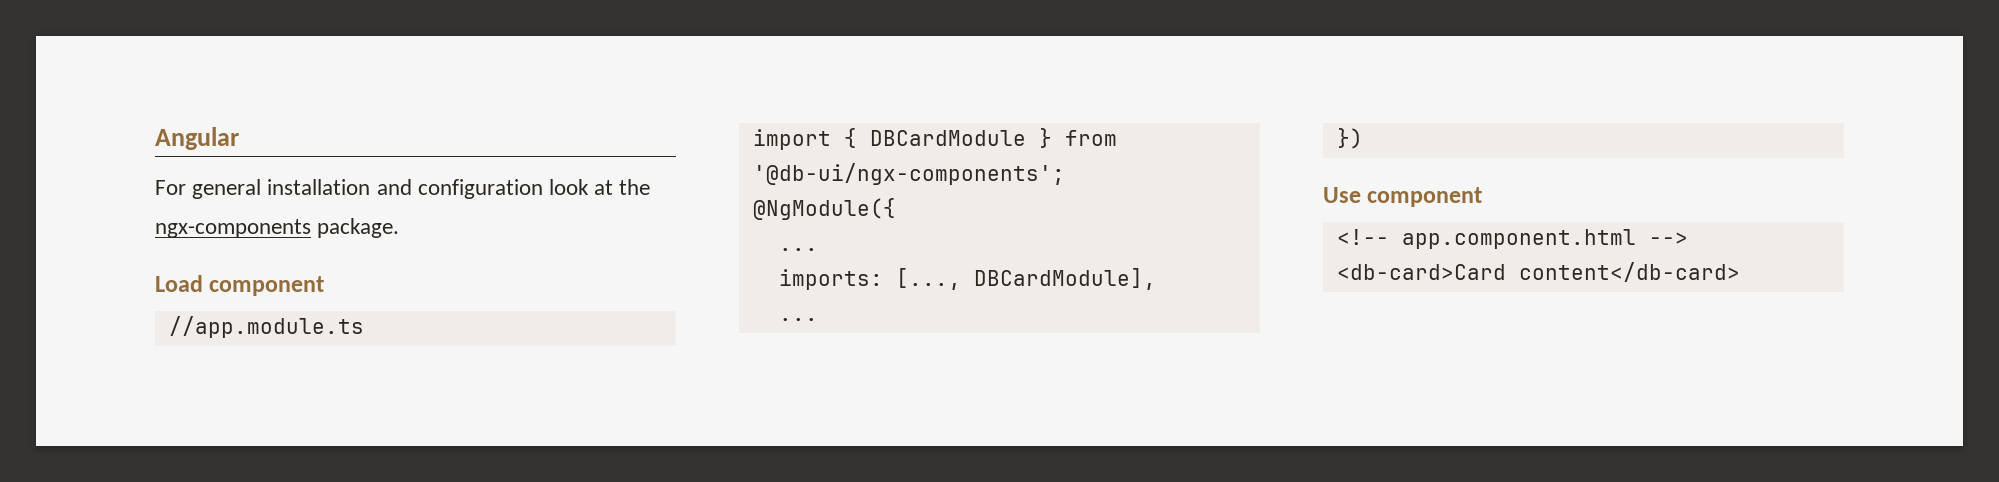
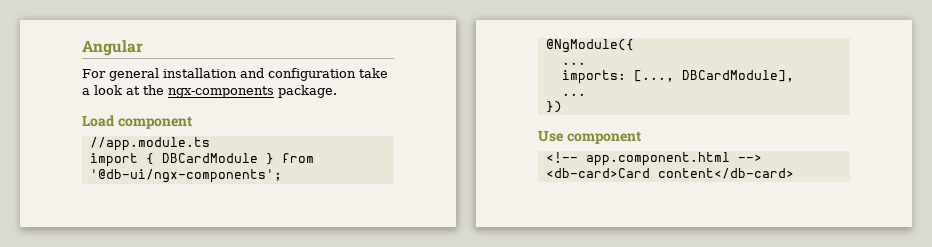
(543, 189) none -> [359,68,388,78] [82,88,90,95] take a

